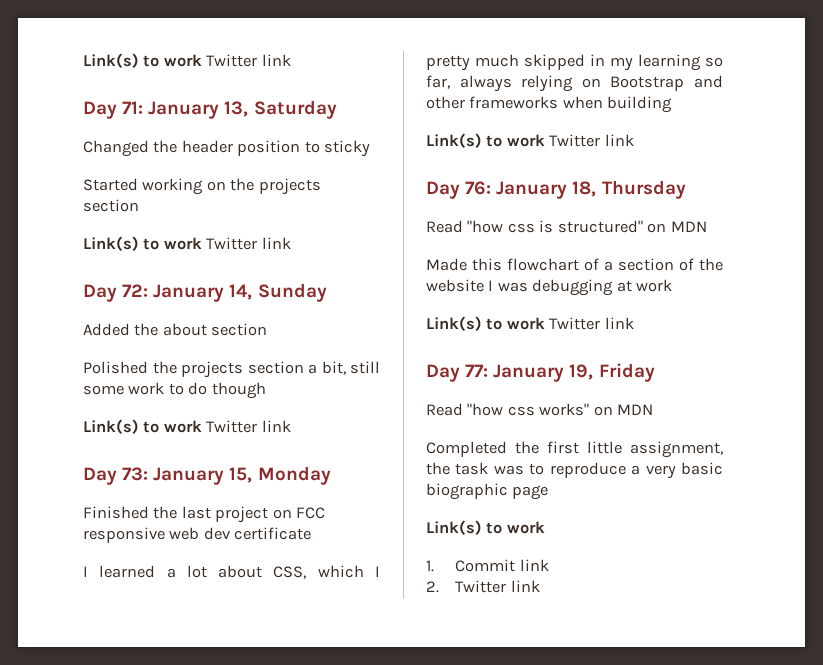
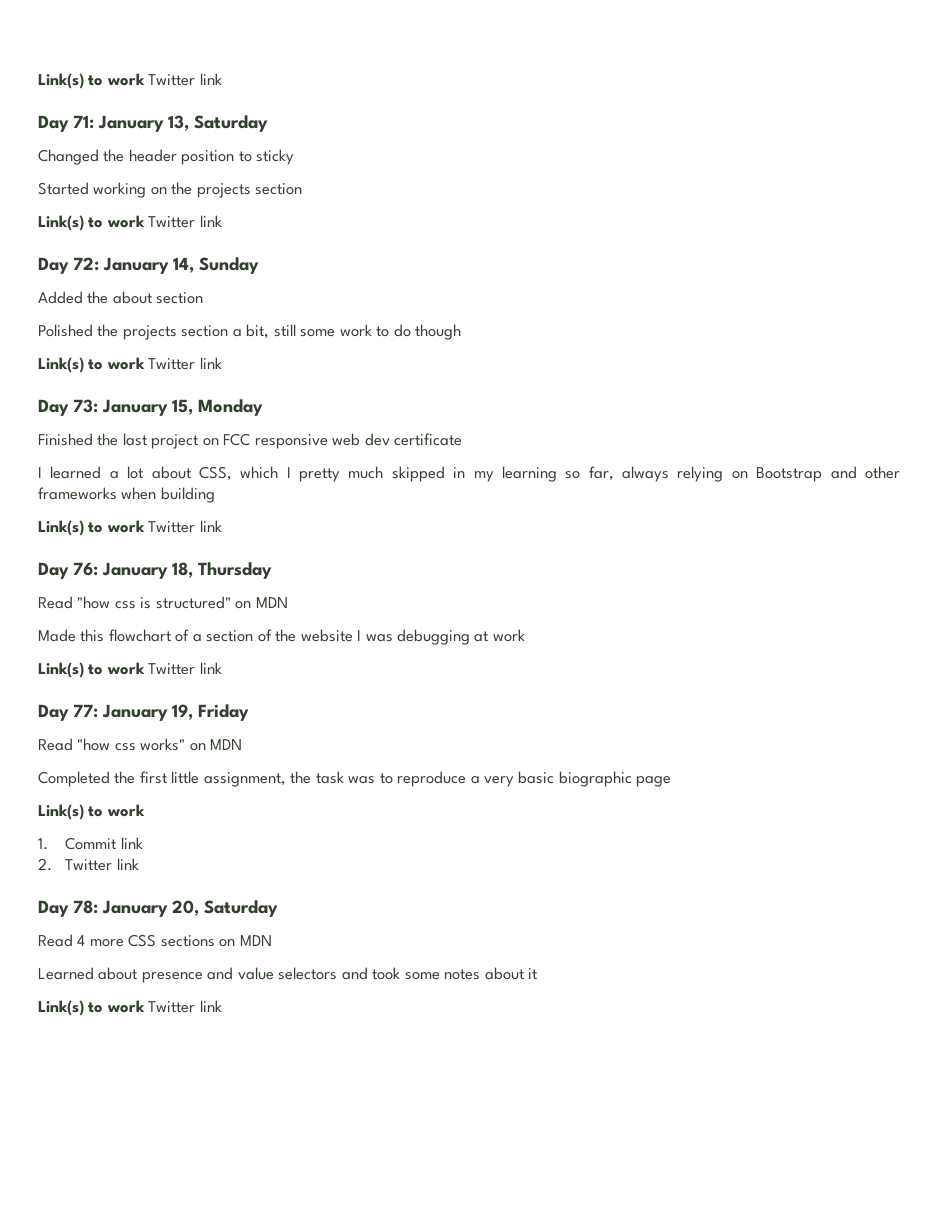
(540, 586) none -> [38,900,278,917] [38,934,272,947] [38,967,538,983] [38,1000,222,1016] // Day 78: January 20, Saturday // Read 4 more CSS sections on MDN // Learned about presence and value selectors and took some notes about it // Link(s) to work Twitter link

